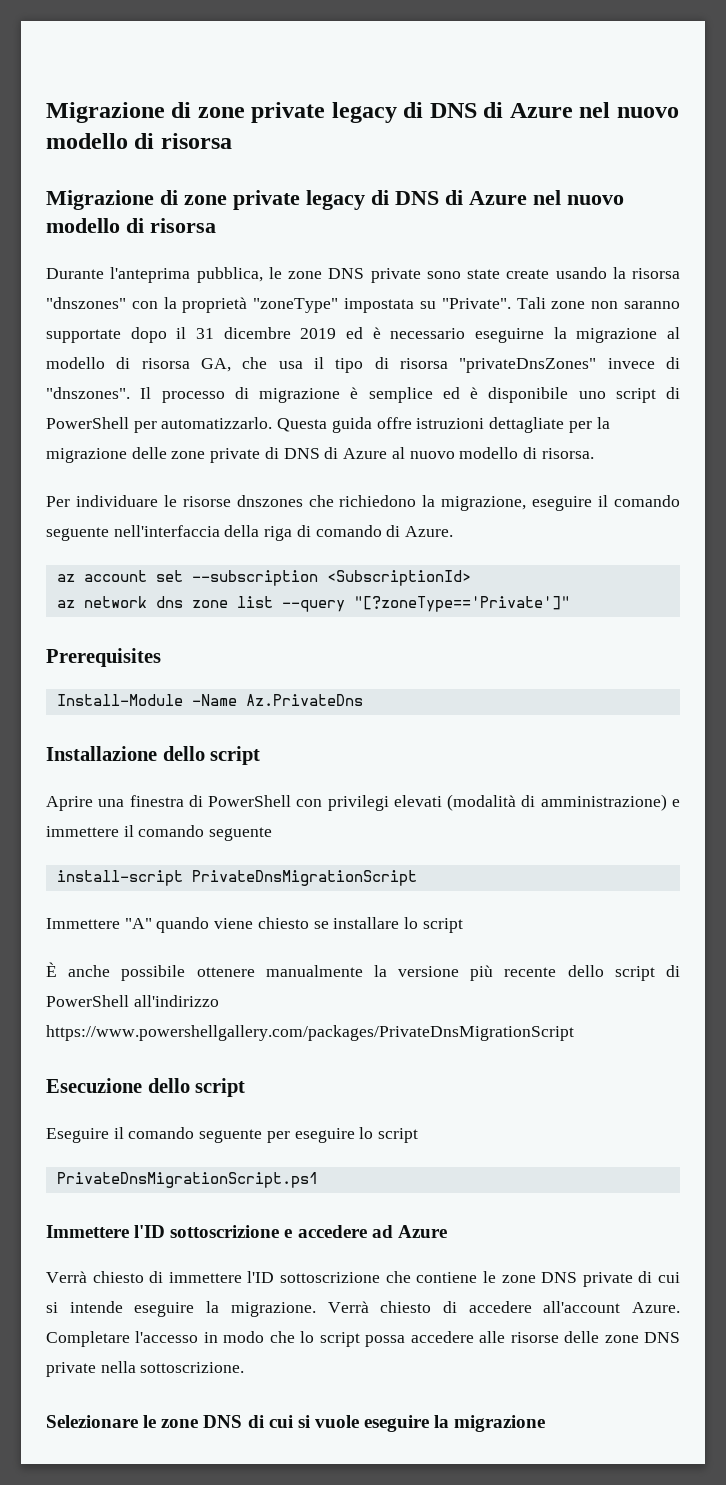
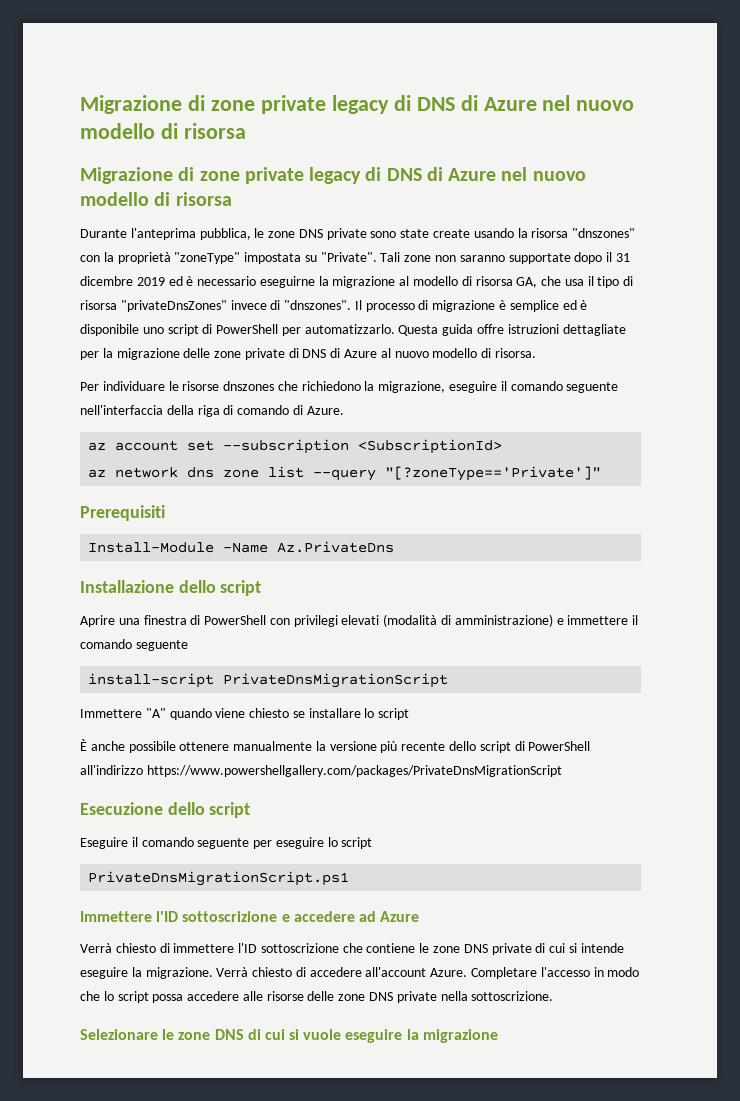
[46,648,161,667] Prerequisites -> [80,505,165,521] Prerequisiti

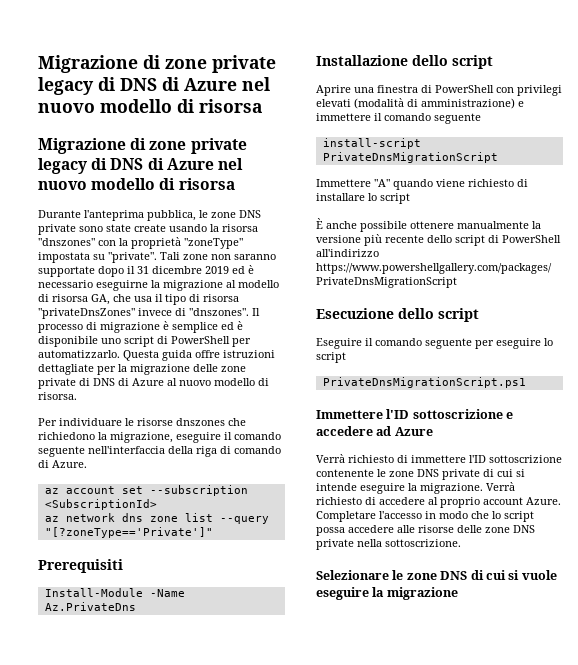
[320,252,377,262] "Private". -> [108,252,157,263] "private".
[249,708,305,718] chiesto se -> [468,179,528,187] richiesto di
[115,943,156,953] chiesto -> [348,455,394,463] richiesto
[342,943,416,953] che contiene -> [316,469,374,477] contenente
[252,967,293,977] chiesto -> [316,497,362,505] richiesto
[365,967,427,977] all'account -> [428,497,523,508] al proprio account

